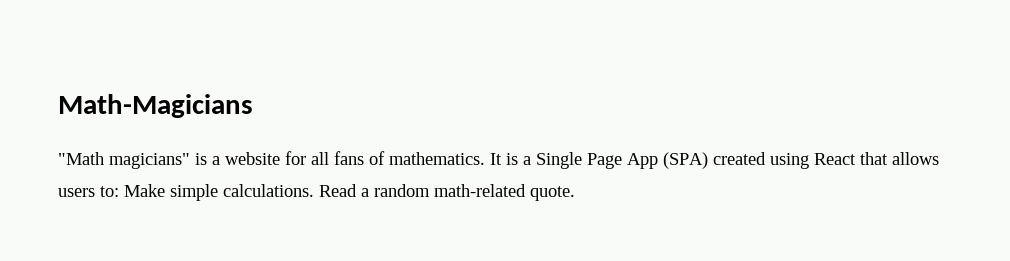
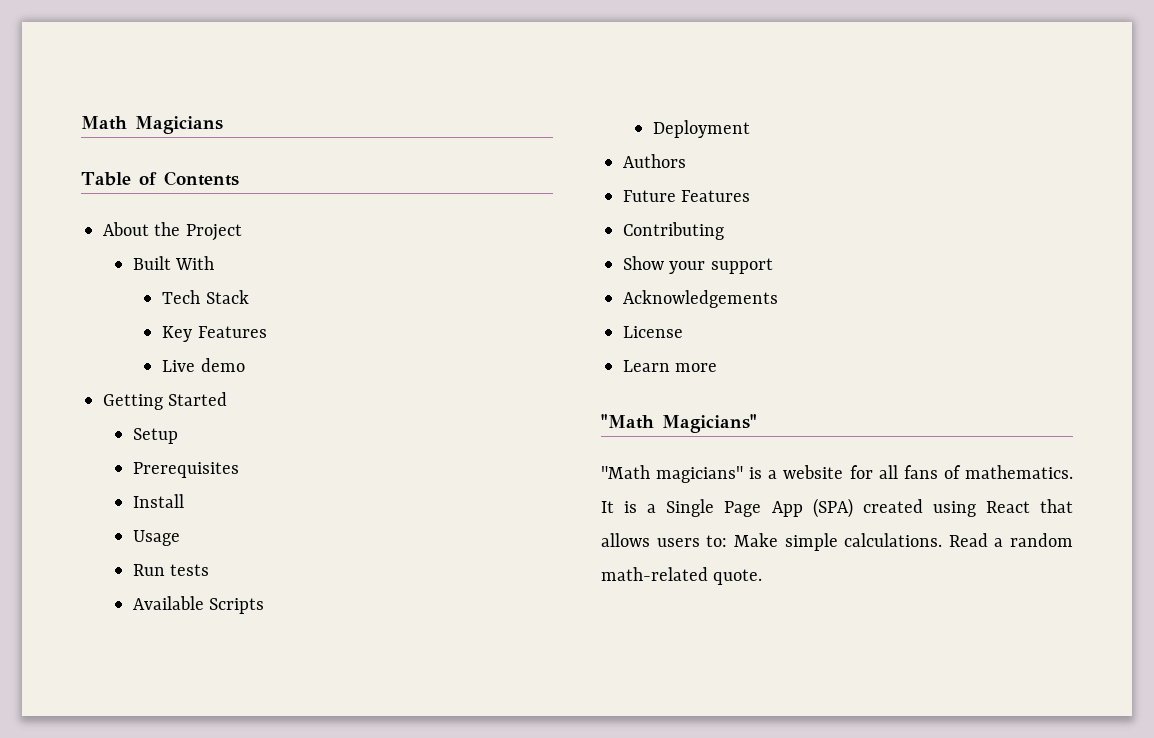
[58,94,253,118] Math-Magicians -> [81,116,223,134] [81,171,239,186] [103,222,242,241] [132,256,215,270] [162,290,249,304] [162,326,267,342] [162,358,245,372] [103,392,228,410] [132,428,178,444] [132,462,239,478] [132,494,184,508] [132,530,180,546] [132,564,210,576] [132,596,265,614] [652,120,750,138] [623,154,686,168] [623,190,751,202] [623,222,724,240] [623,256,773,274] [623,290,778,308] [623,326,683,338] [623,360,718,372] [601,414,757,433] Math Magicians // Table of Contents // About the Project // Built With // Tech Stack // Key Features // Live demo // Getting Started // Setup // Prerequisites // Install // Usage // Run tests // Available Scripts // Deployment // Authors // Future Features // Contributing // Show your support // Acknowledgements // License // Learn more // "Math Magicians"

